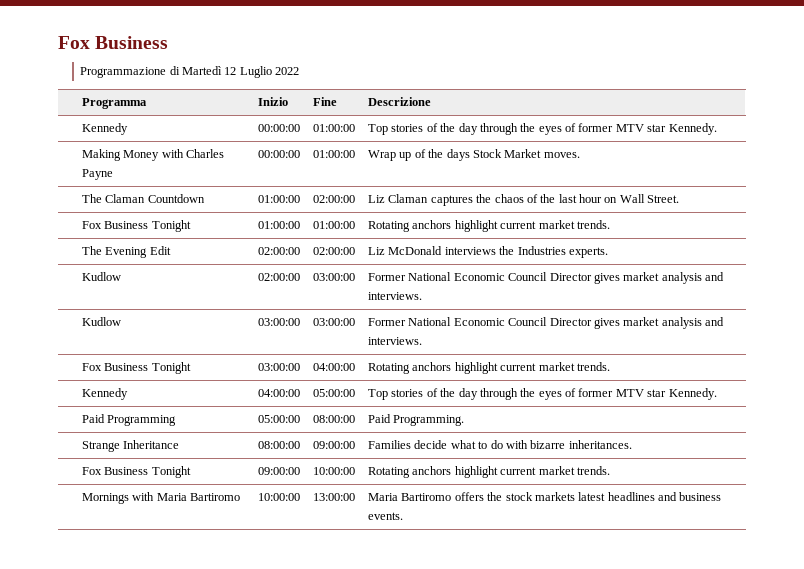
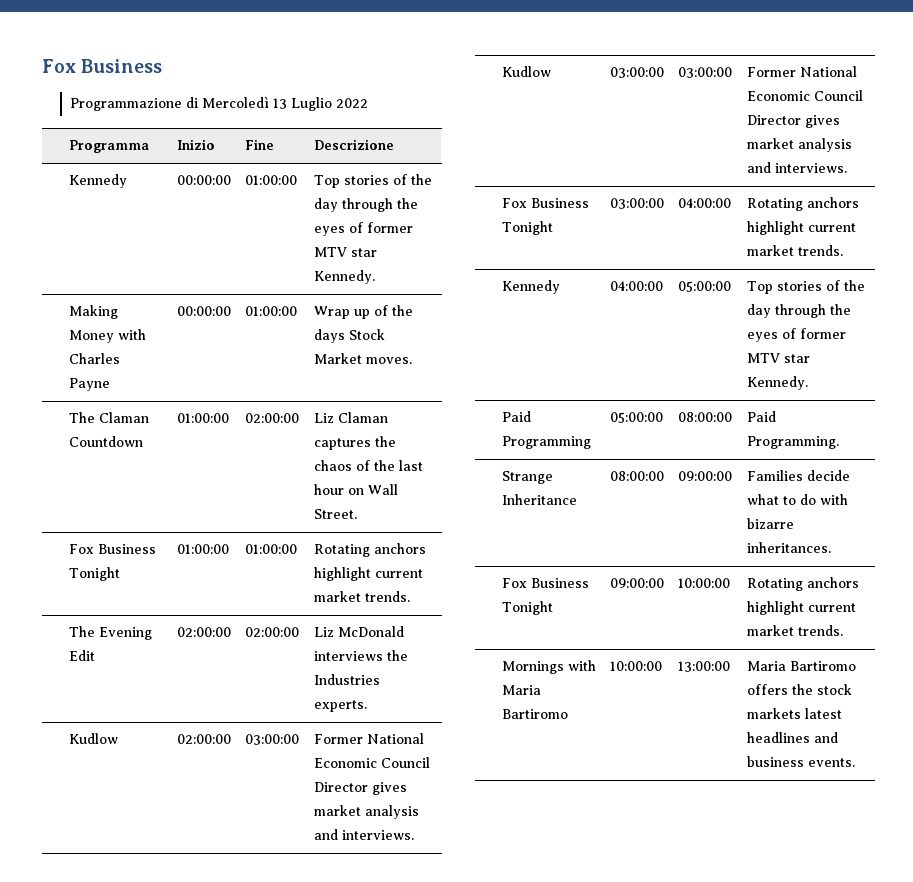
[182,66,237,75] Martedì 12 -> [201,96,287,109] Mercoledì 13

